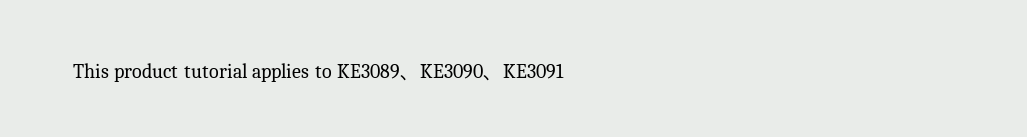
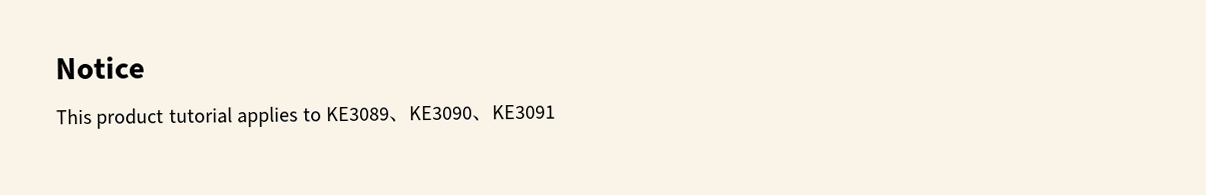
(73, 70) none -> [55,56,145,80] Notice //

